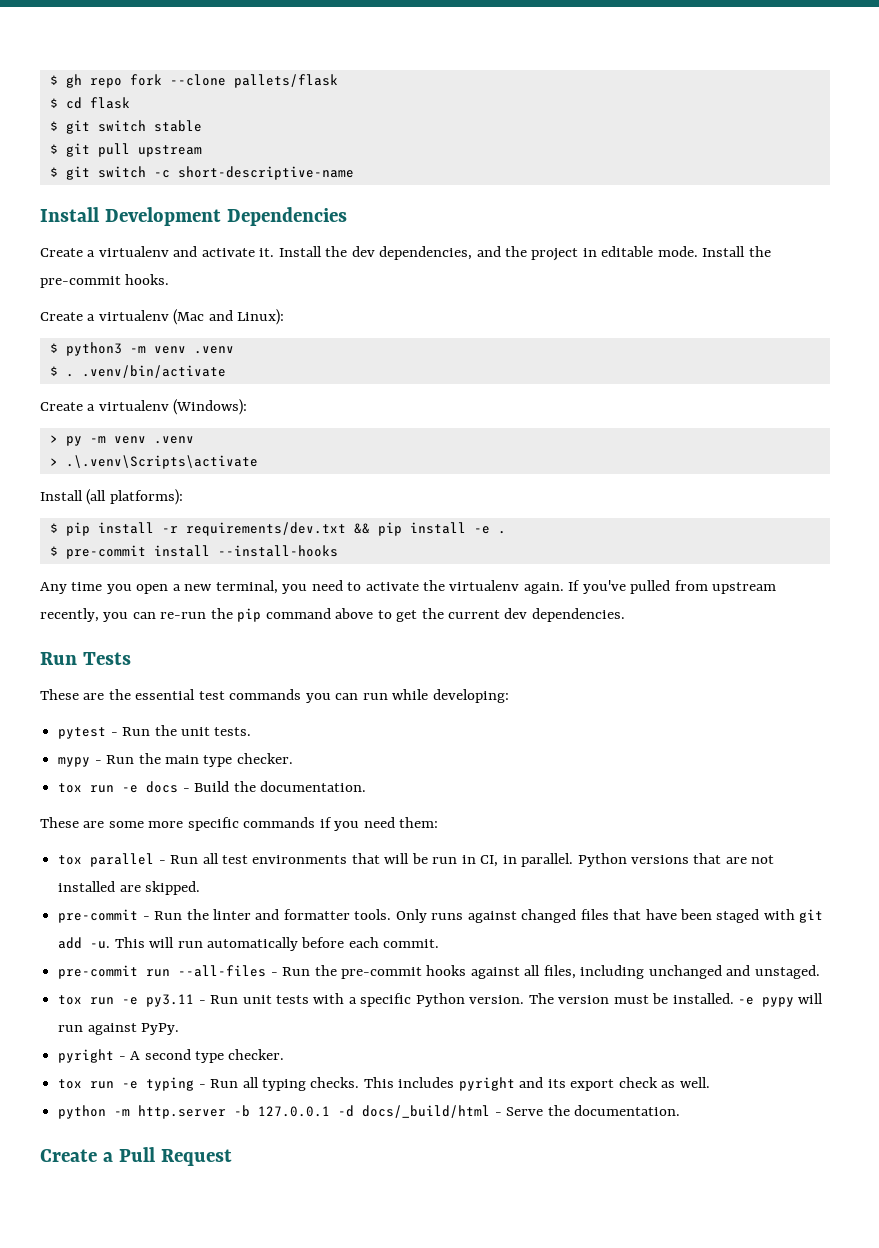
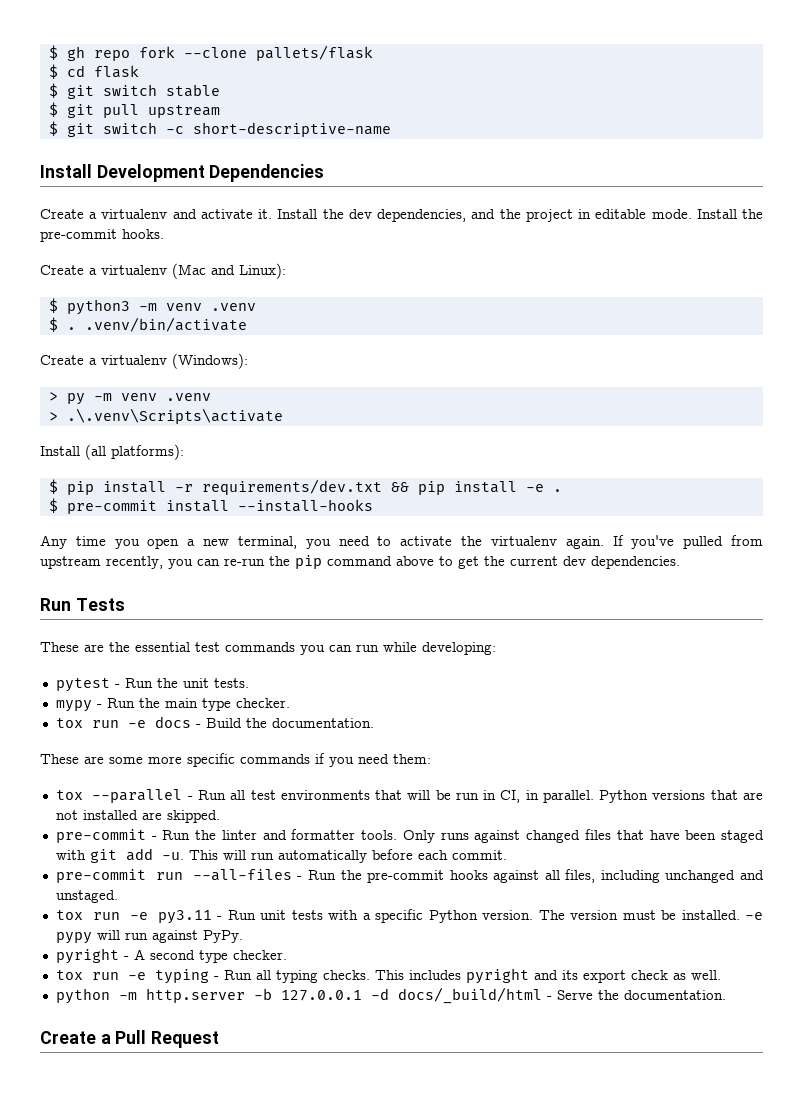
[90,853,155,867] parallel -> [92,789,183,803] --parallel

